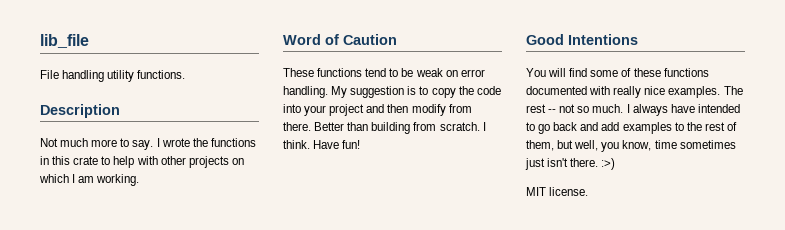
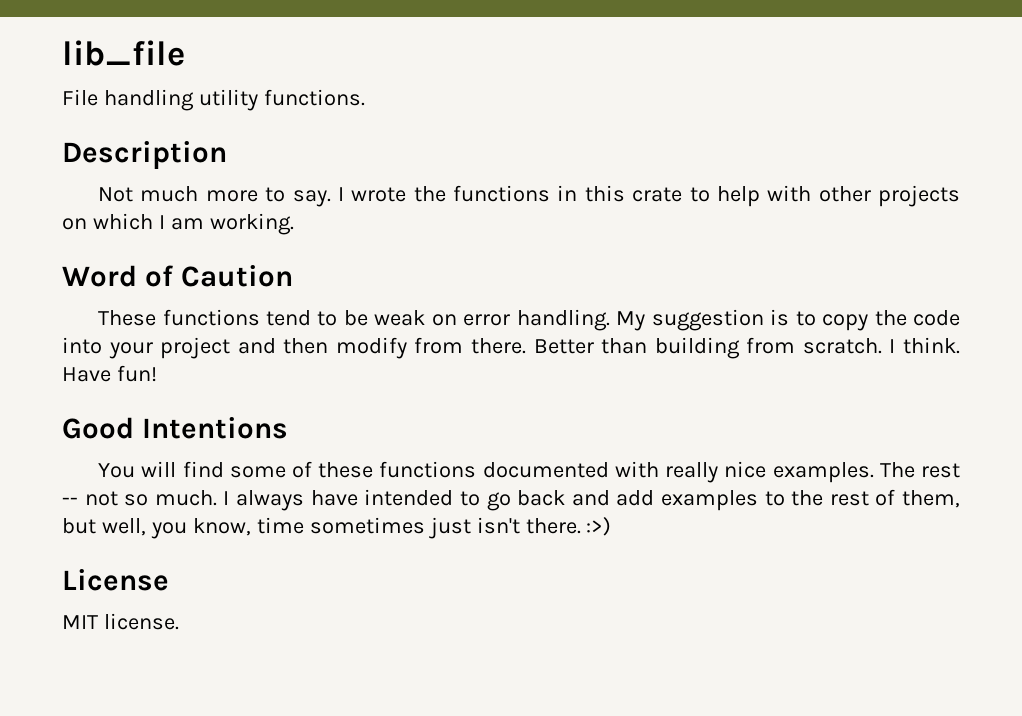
(616, 164) none -> [62,569,169,591] // License

